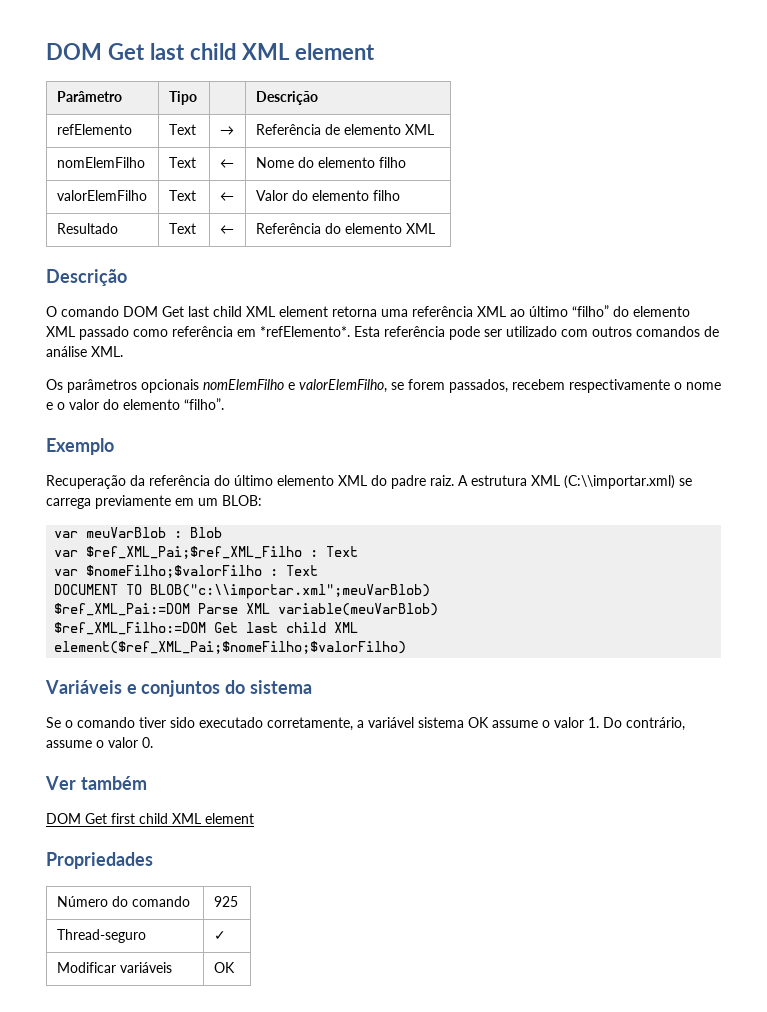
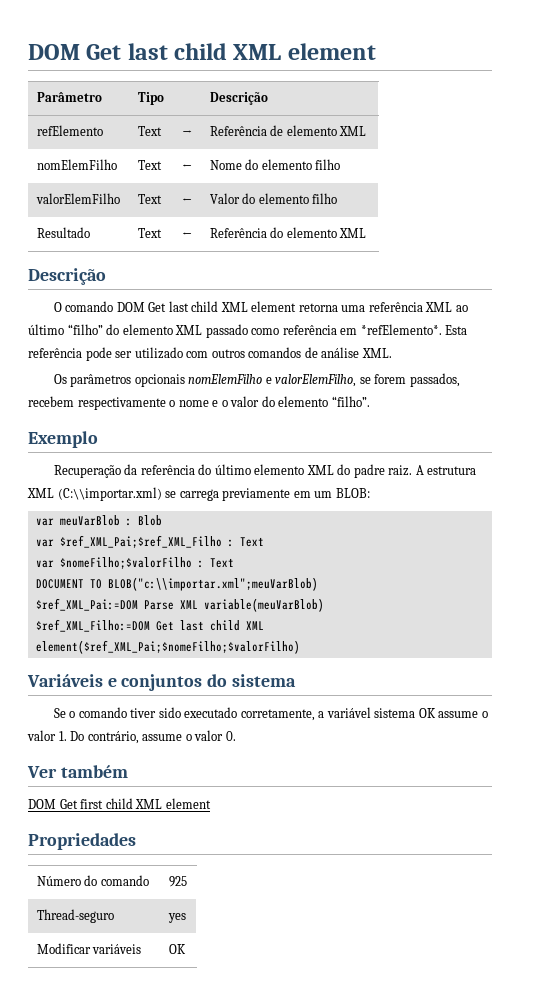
[213,931,226,940] ✓ -> [167,913,186,923] yes

